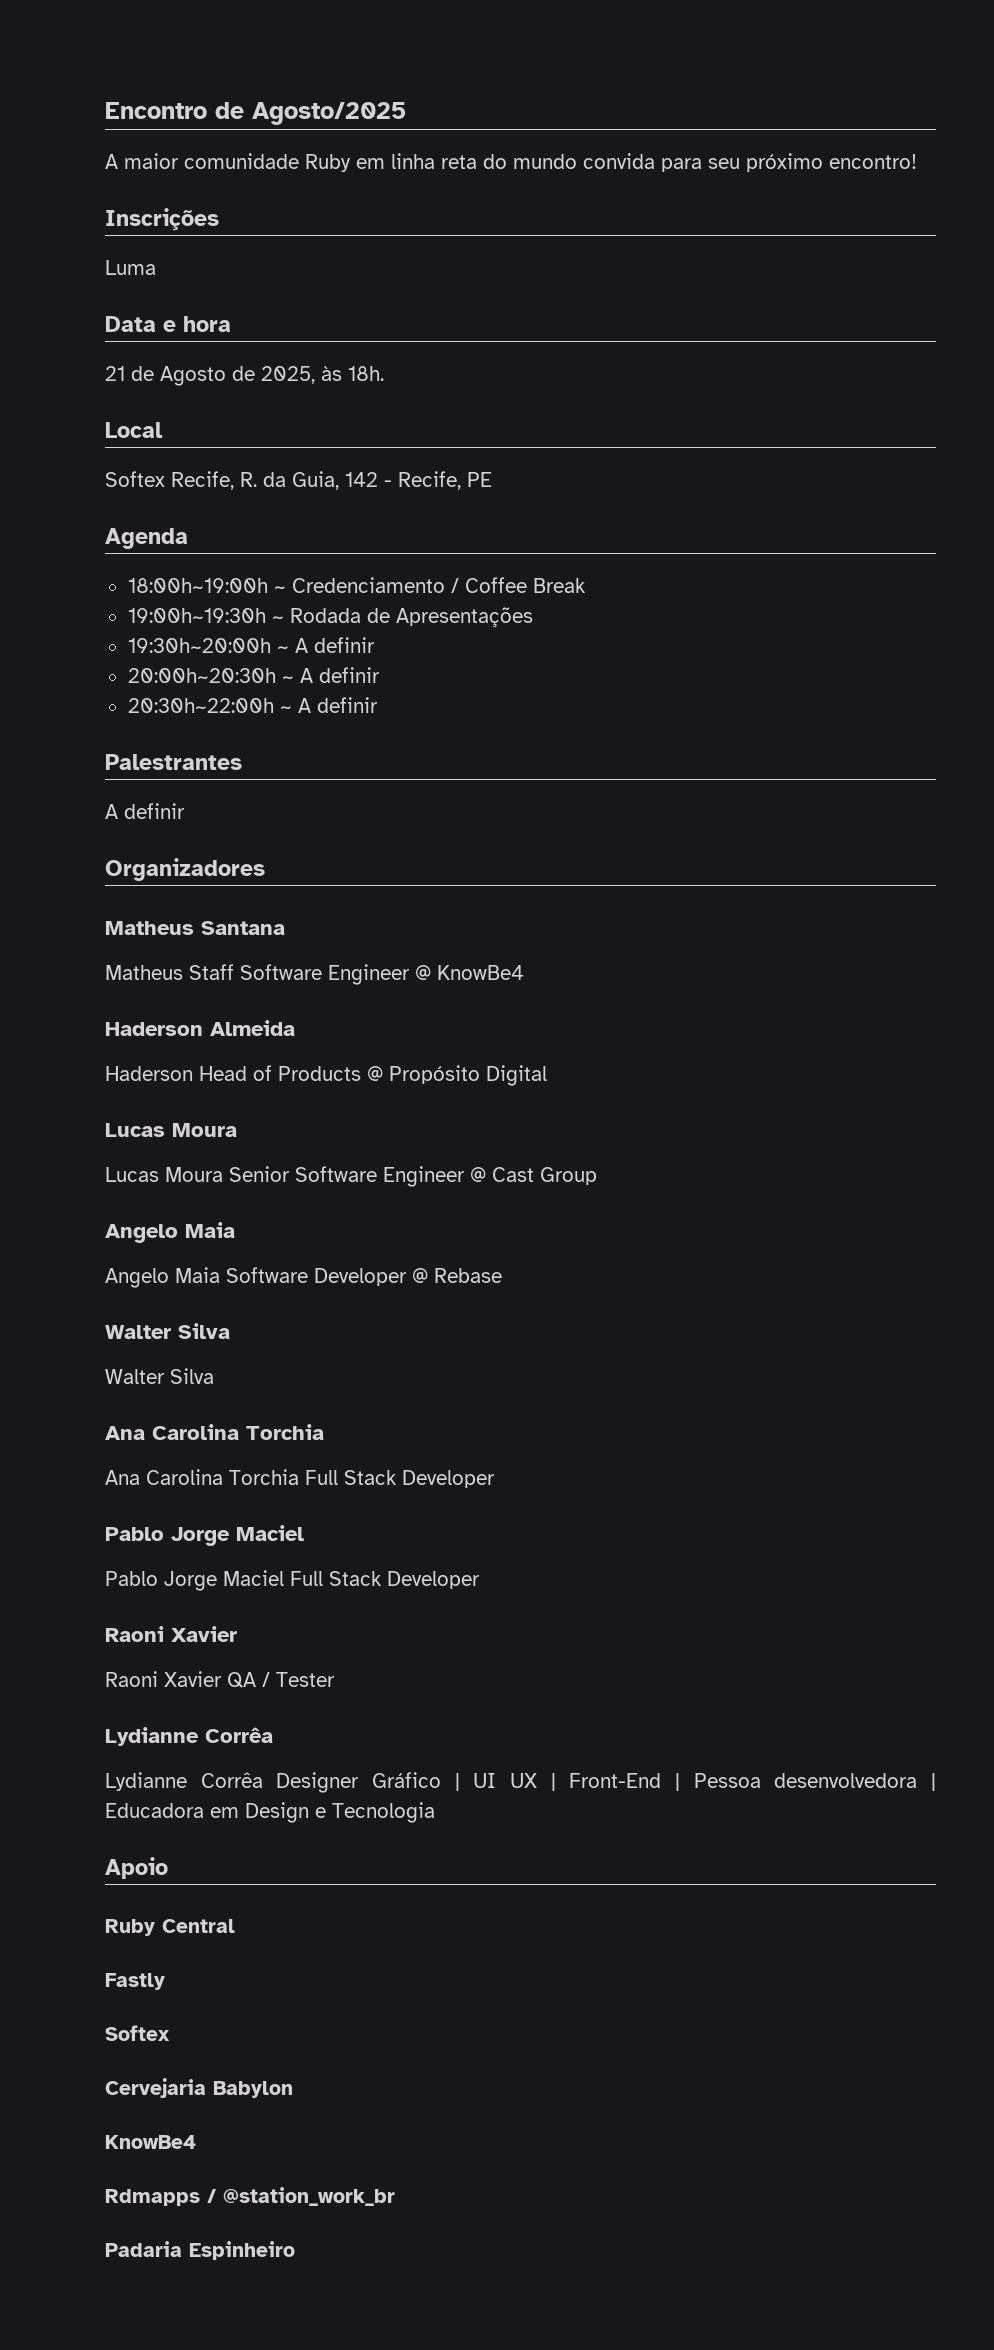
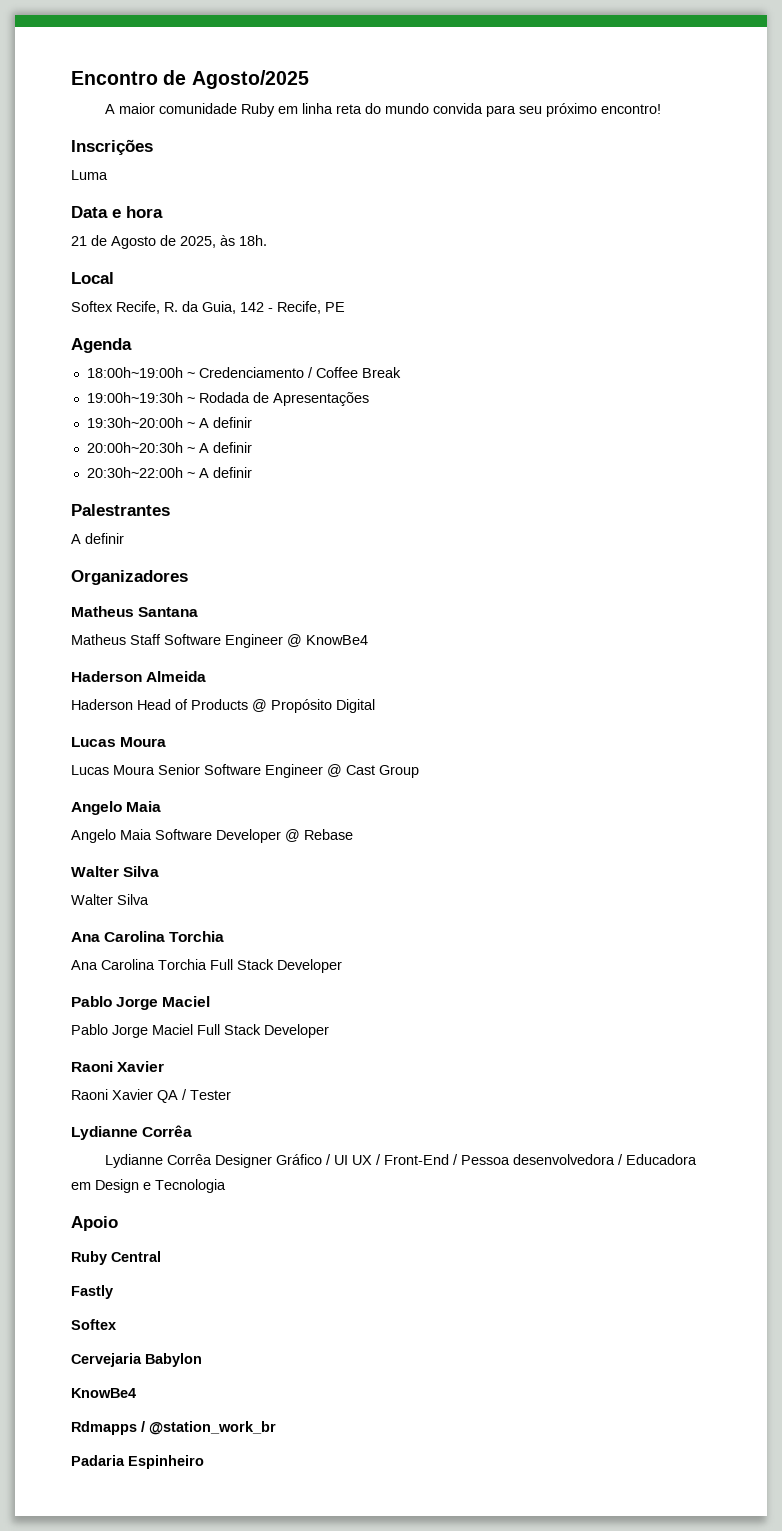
[454,1773,460,1791] | -> [326,1154,332,1165] /
[550,1773,681,1791] | Front-End | -> [376,1154,459,1165] / Front-End /
[931,1773,936,1791] | -> [618,1154,624,1165] /

